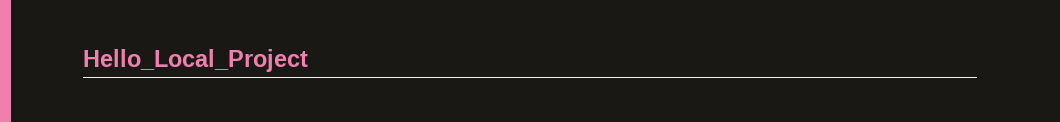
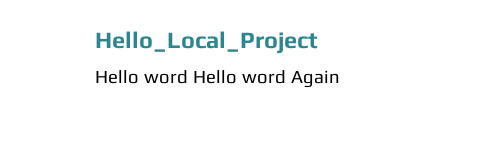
(308, 60) none -> [95,70,340,88] // Hello word Hello word Again

